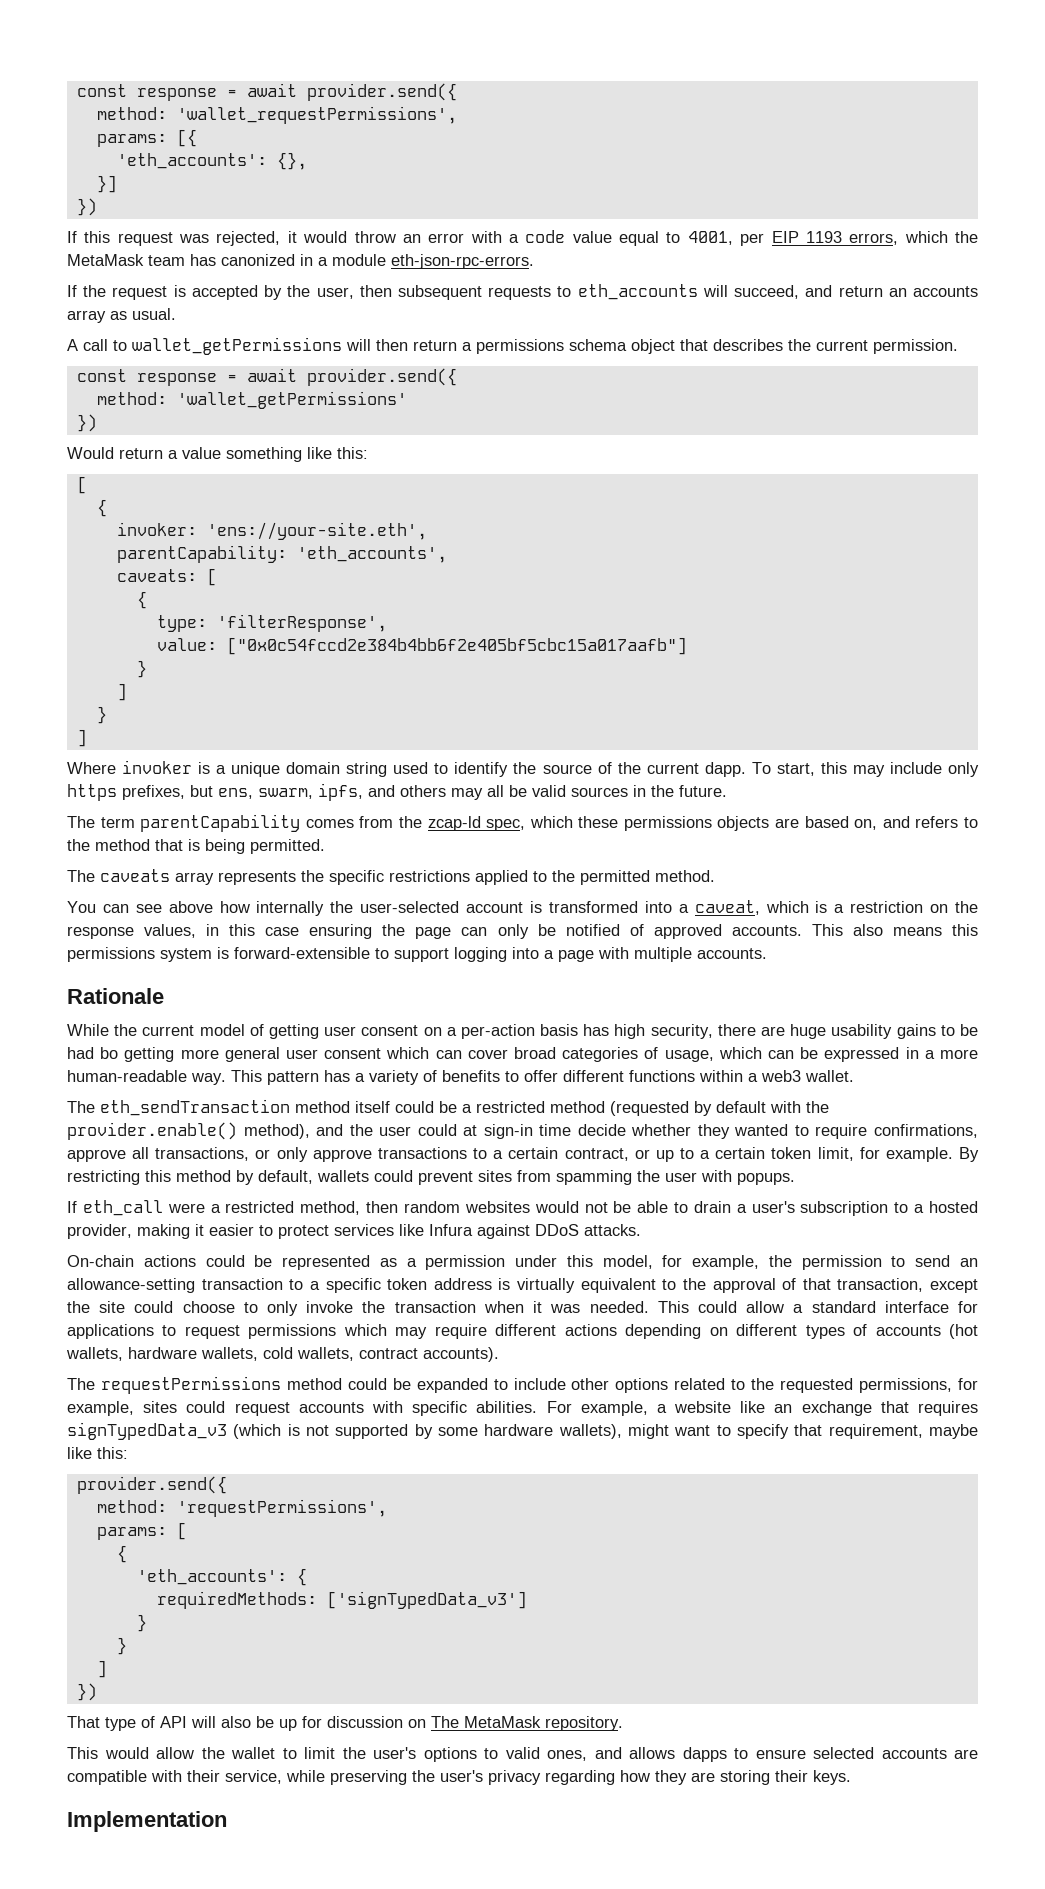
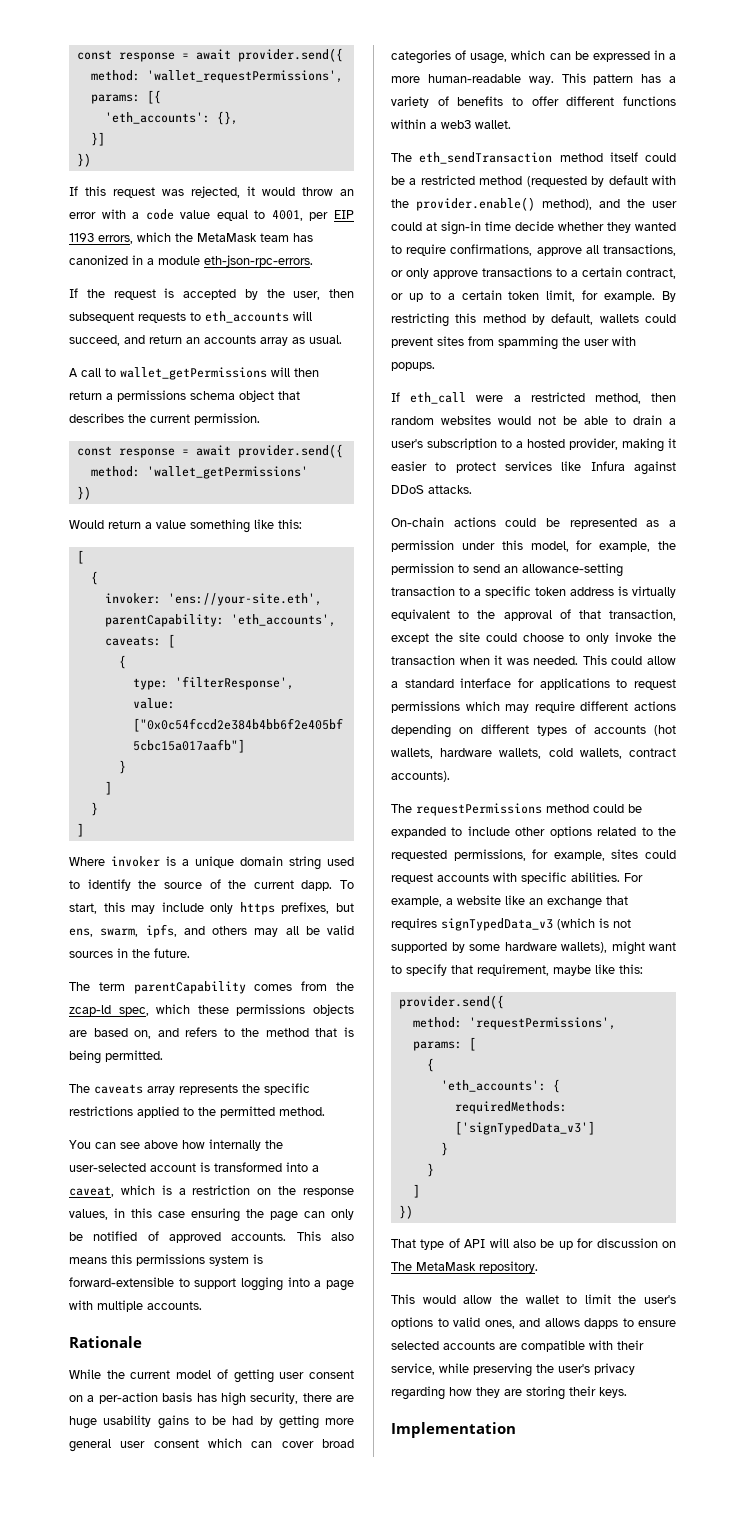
[100,1047,119,1059] bo -> [259,1416,273,1427] by

